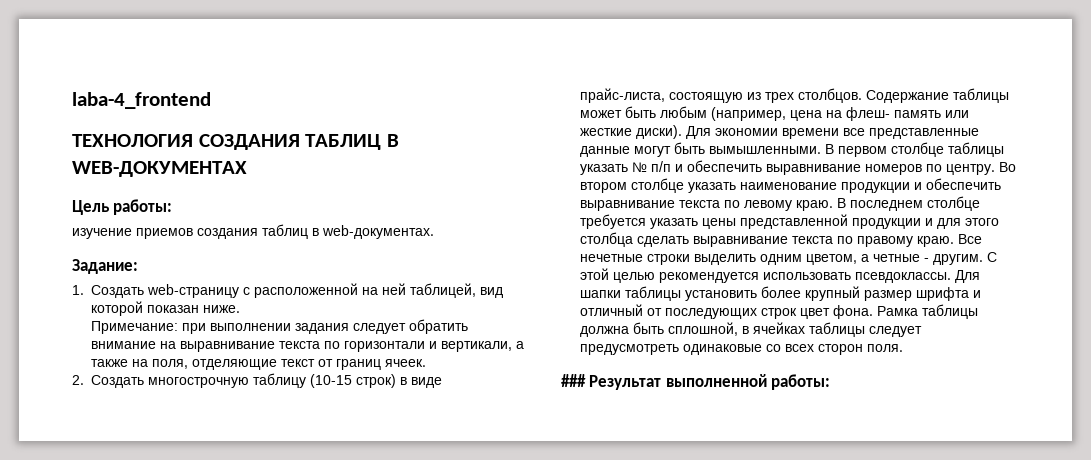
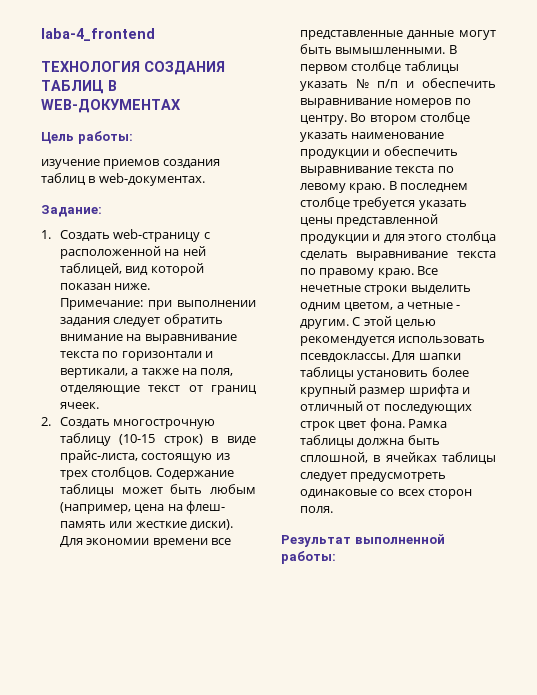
[561,374,586,387] ### -> (333, 509) none

